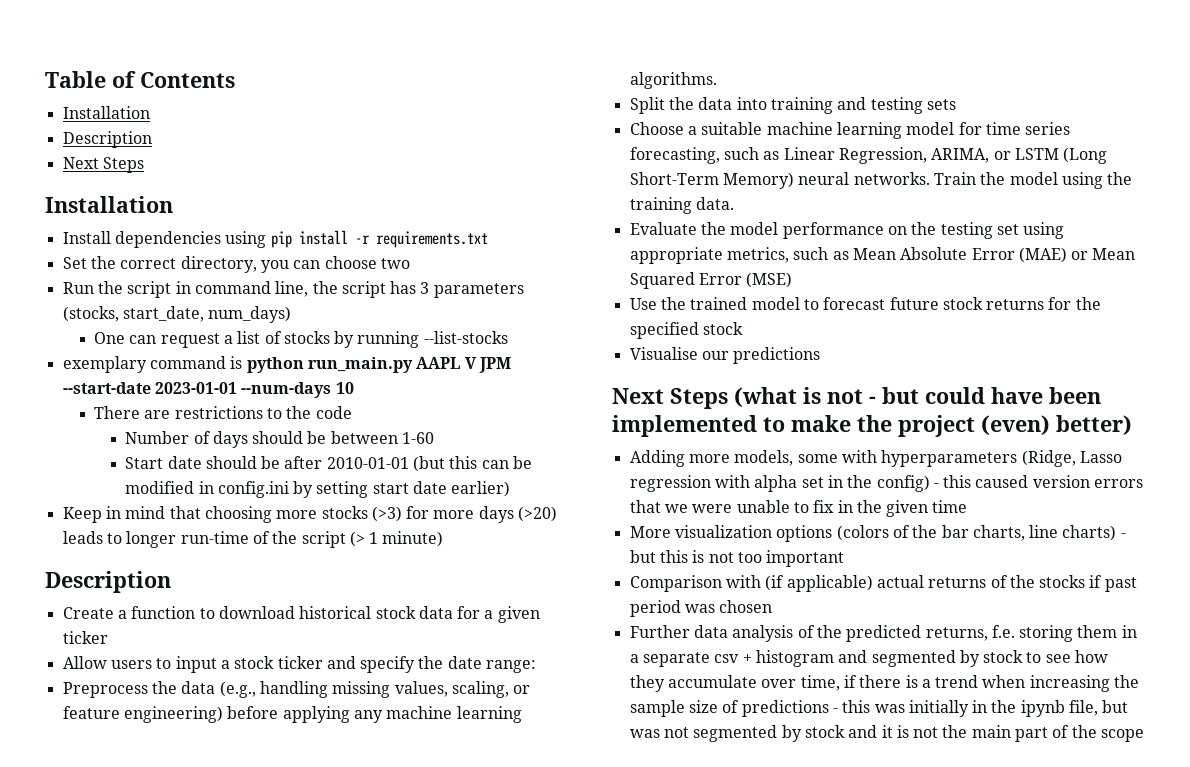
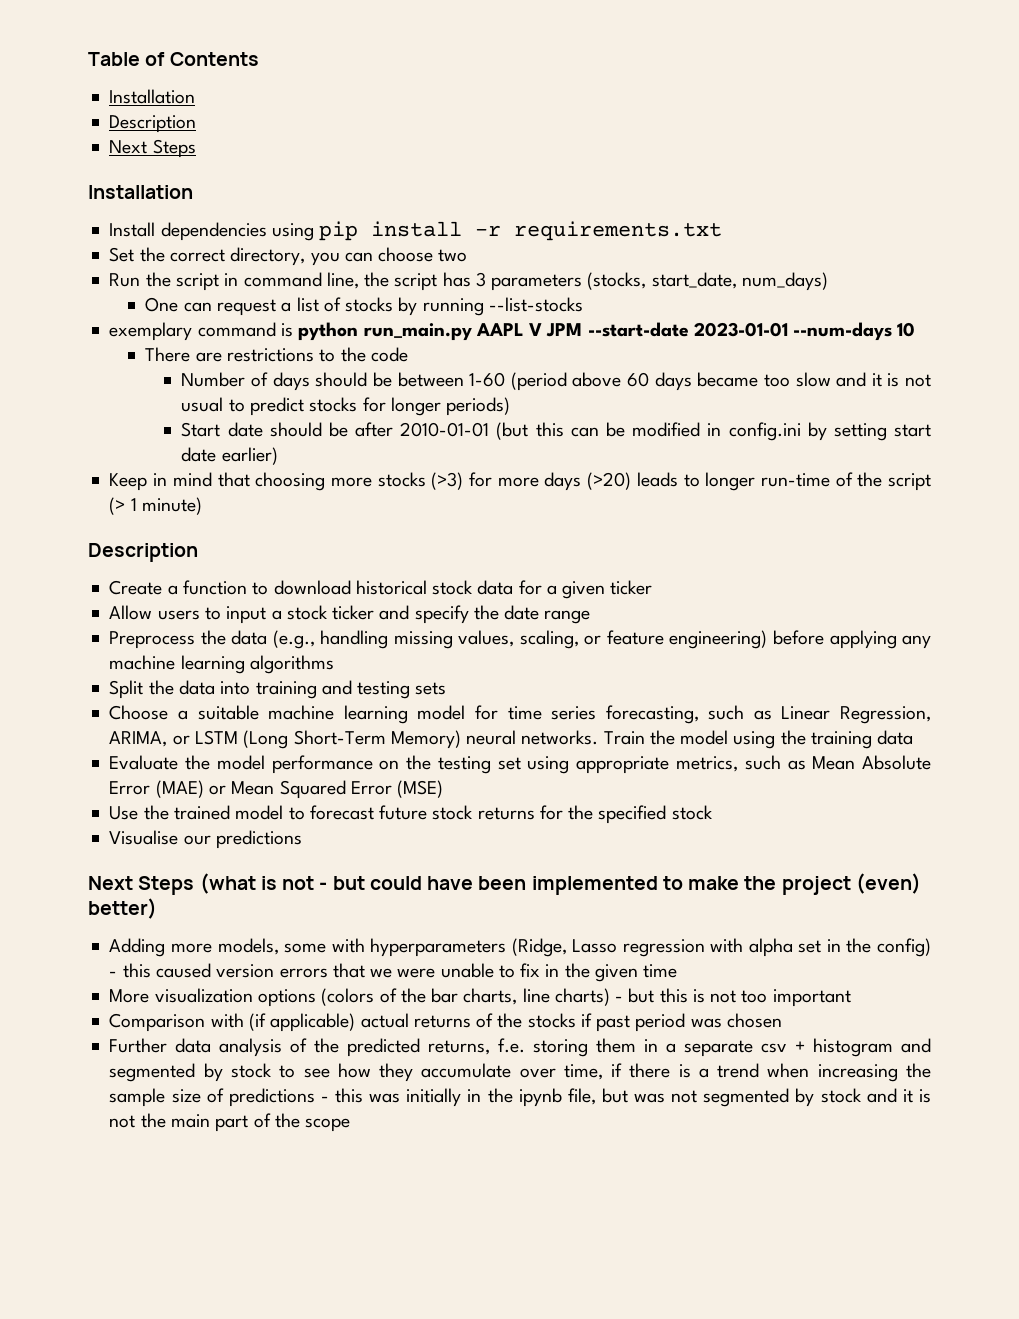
(435, 438) none -> [510,372,931,391] [181,397,511,416] (period above 60 days became too slow and it is not usual to predict stocks for longer periods)
[486,660,537,673] range: -> [544,610,591,624] range
[629,72,717,89] algorithms. -> [249,655,334,674] algorithms
[695,197,734,210] data. -> [877,730,914,745] data

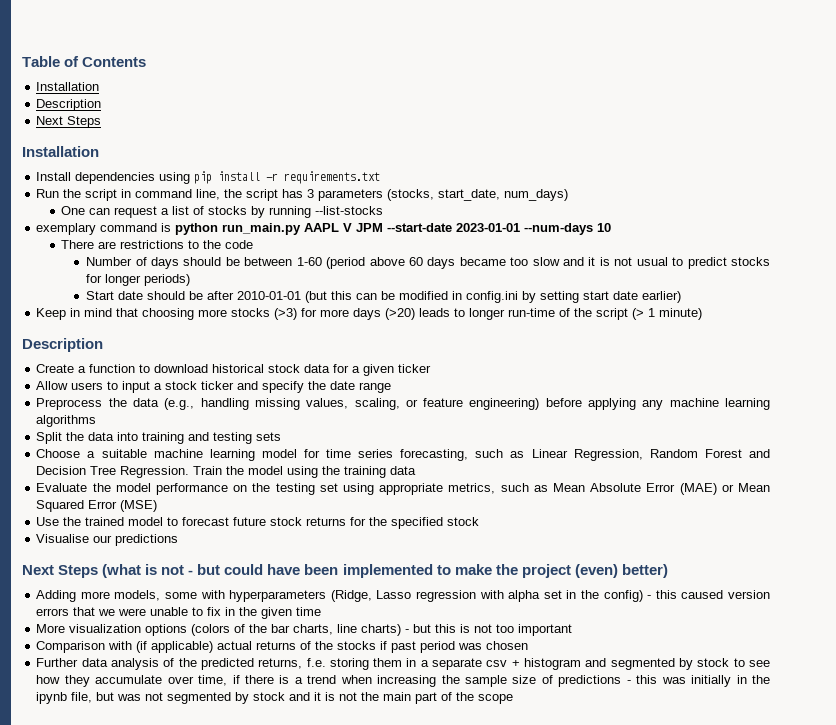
[109,247,468,266] // Set the correct directory, you can choose two -> (381, 177) none
[109,730,599,749] ARIMA, or LSTM (Long Short-Term Memory) neural networks. -> [649,449,771,458] [36,466,190,478] Random Forest and Decision Tree Regression.

